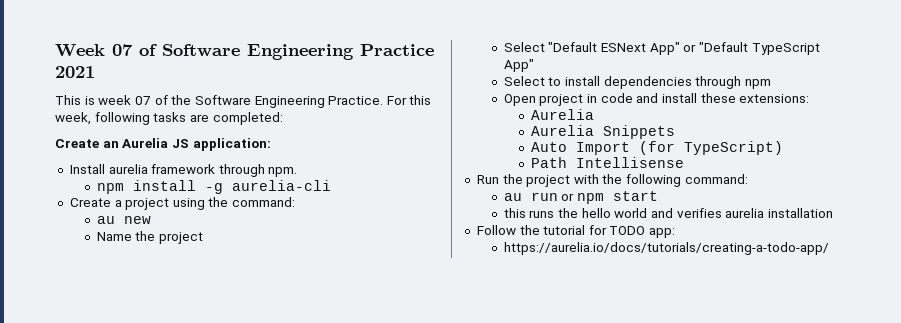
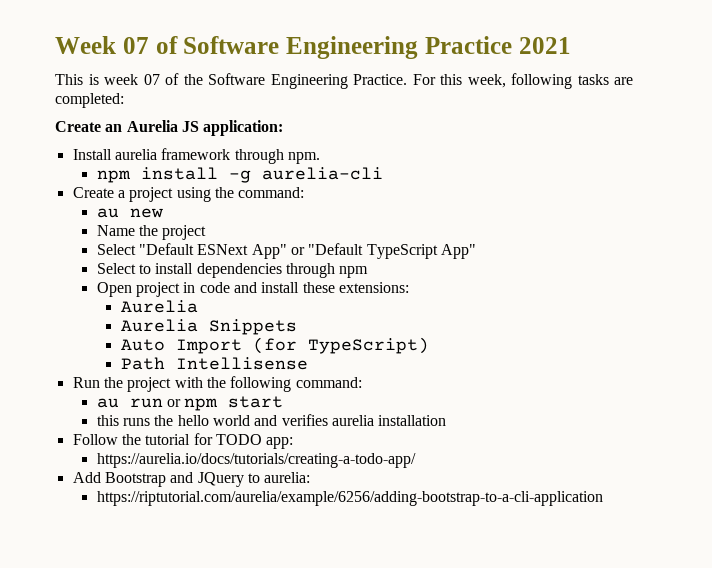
(829, 248) none -> [72,472,311,487] [96,491,603,506] // Add Bootstrap and JQuery to aurelia: // https://riptutorial.com/aurelia/example/6256/adding-bootstrap-to-a-cli-application

